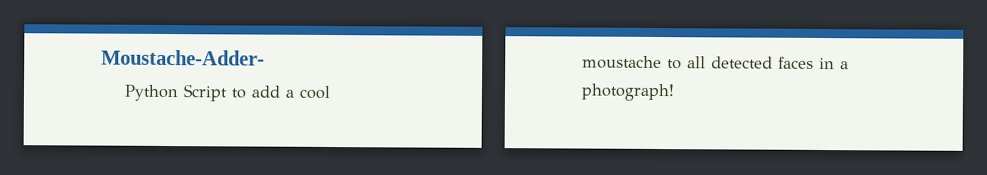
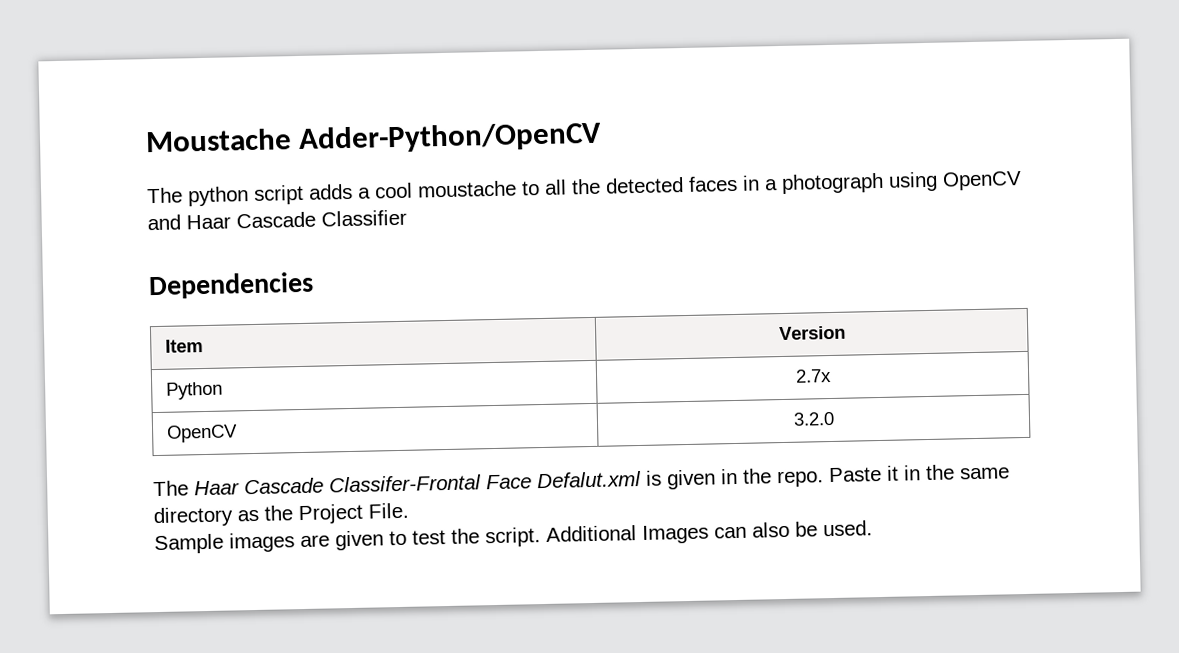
[101,49,265,66] [123,84,281,102] Moustache-Adder- // Python Script to add -> [145,121,603,154] [147,183,353,207] Moustache Adder-Python/OpenCV // The python script adds
(706, 62) none -> [571,178,601,195] the
[581,83,675,102] photograph! -> [781,171,1022,194] [147,209,407,231] [148,271,314,300] [165,339,204,353] [778,325,846,341] [166,381,224,400] [794,368,832,383] [166,424,239,443] [792,411,835,426] [153,464,1010,497] [153,502,409,528] [154,520,873,555] photograph using OpenCV and Haar Cascade Classifier // Dependencies // Item | Version // Python | 2.7x // OpenCV | 3.2.0 // The Haar Cascade Classifer-Frontal Face Defalut.xml is given in the repo. Paste it in the same directory as the Project File. // Sample images are given to test the script. Additional Images can also be used.

